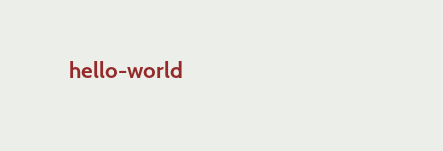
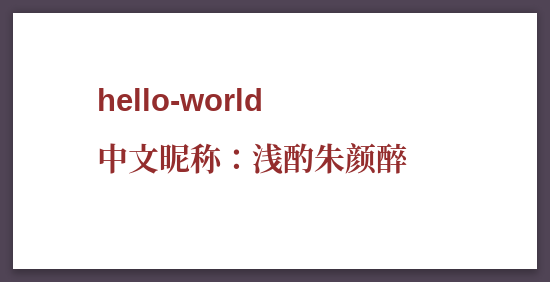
(183, 69) none -> [97,143,409,175] // 中文昵称：浅酌朱颜醉

